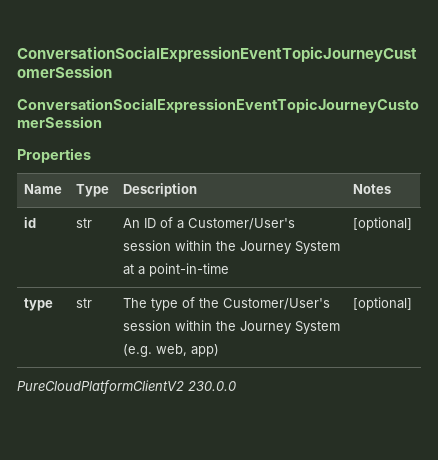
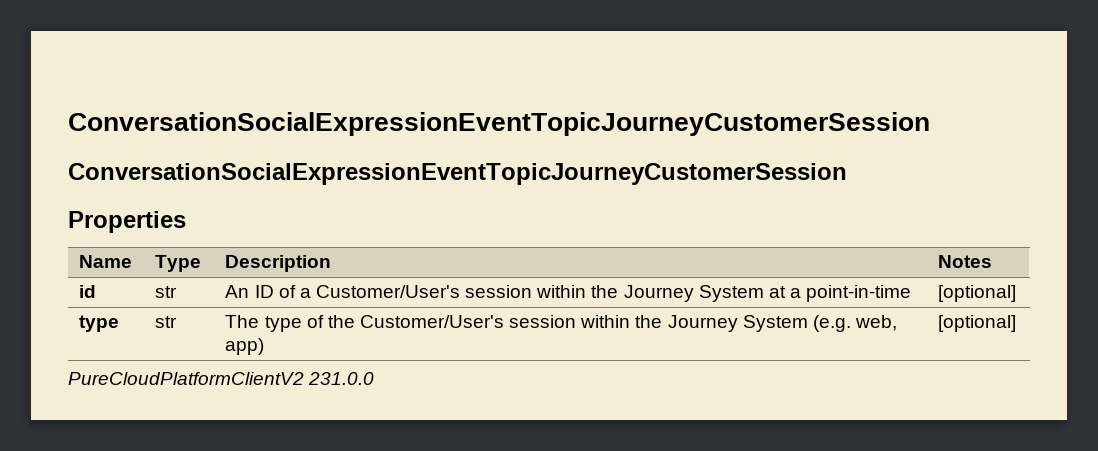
[188,381,237,391] 230.0.0 -> [308,372,375,385] 231.0.0

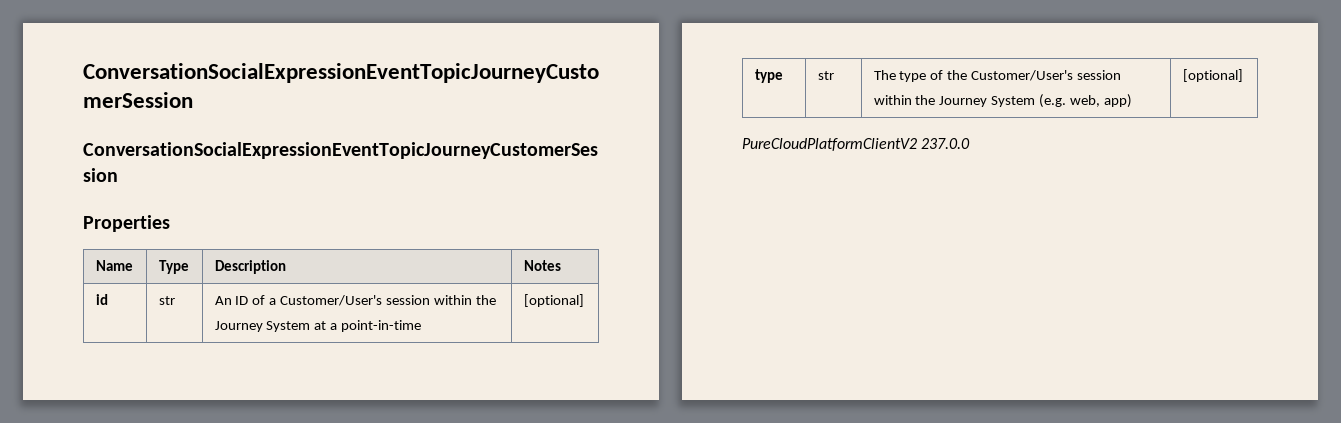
[308,372,375,385] 231.0.0 -> [921,138,971,149] 237.0.0

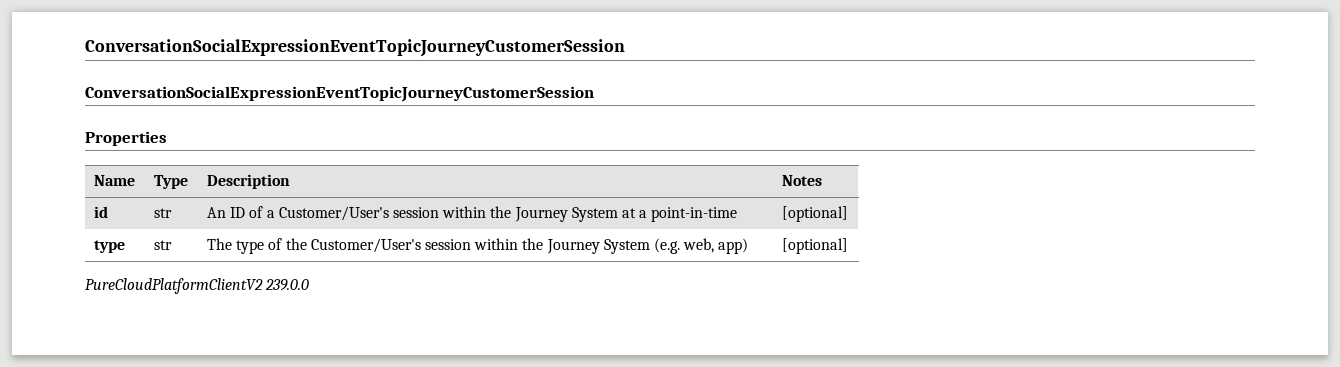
[921,138,971,149] 237.0.0 -> [265,279,310,291] 239.0.0

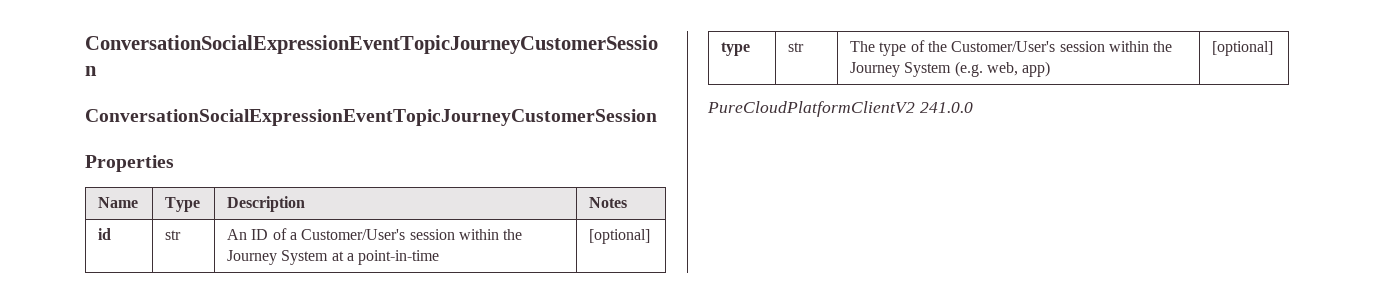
[265,279,310,291] 239.0.0 -> [919,102,973,113] 241.0.0

